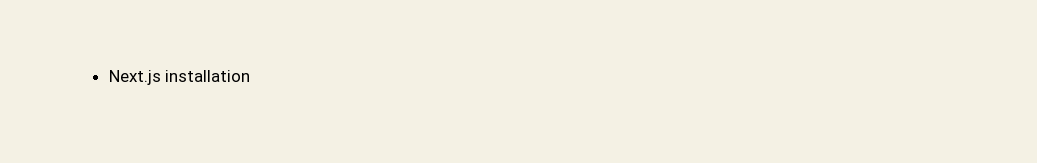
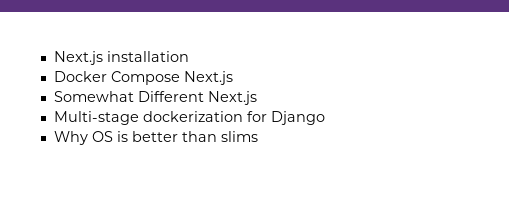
(251, 76) none -> [53,71,233,85] [53,91,257,105] [53,111,325,125] [53,131,258,145] // Docker Compose Next.js // Somewhat Different Next.js // Multi-stage dockerization for Django // Why OS is better than slims

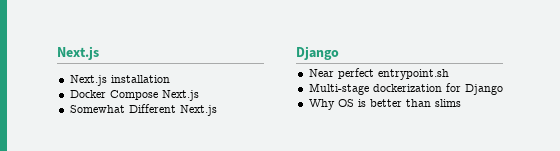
[53,51,103,65] Next.js -> [57,46,99,60] [69,75,107,86] Next.js // Next.js
(257, 98) none -> [296,46,339,60] [308,68,449,80] // Django // Near perfect entrypoint.sh

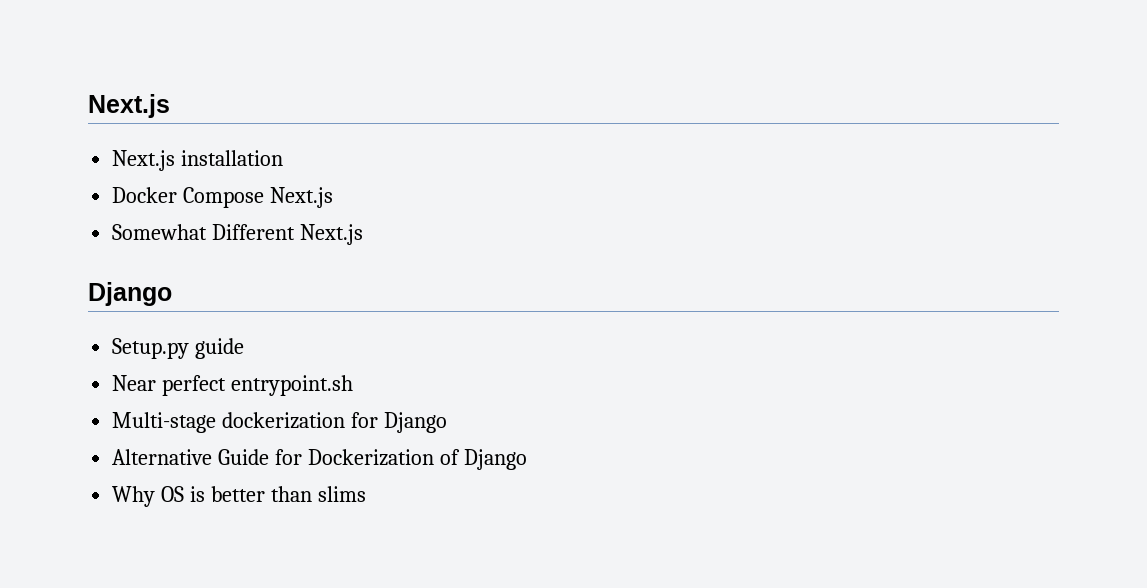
(339, 53) none -> [112,338,245,359] // Setup.py guide
(503, 89) none -> [112,449,527,470] // Alternative Guide for Dockerization of Django

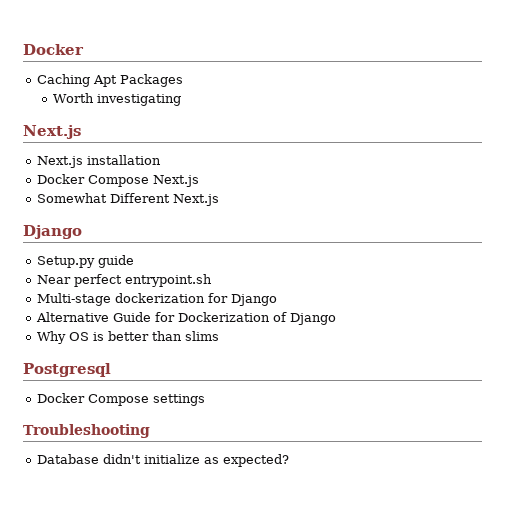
(88, 106) none -> [23,44,84,55] [36,74,183,87] [53,93,182,106] Docker // Caching Apt Packages // Worth investigating //
(366, 494) none -> [23,363,111,377] [36,393,205,406] [23,424,150,438] [36,454,289,467] // Postgresql // Docker Compose settings // Troubleshooting // Database didn't initialize as expected?

